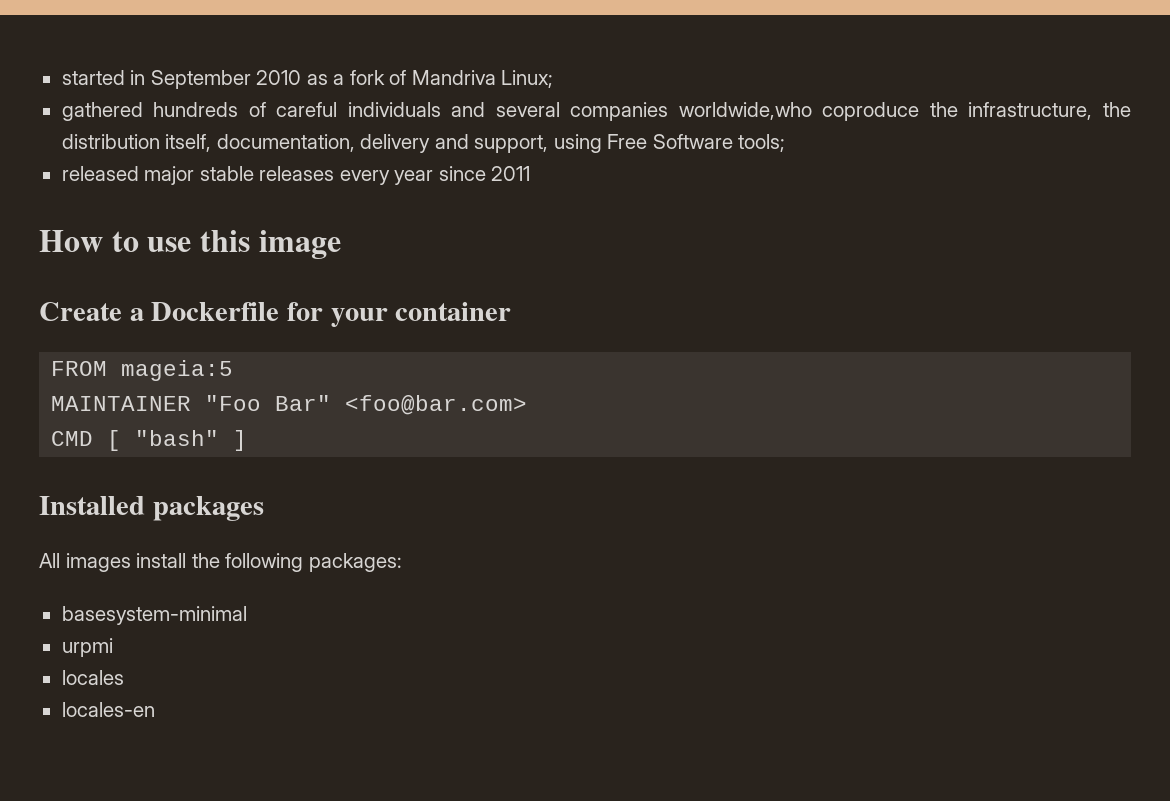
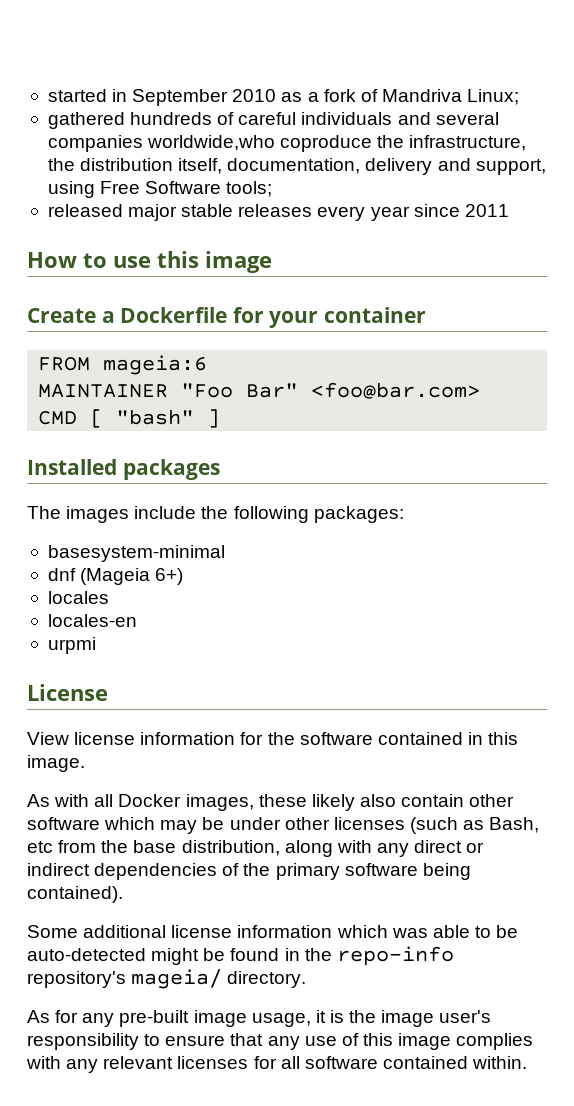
[121,360,234,381] mageia:5 -> [103,355,208,375] mageia:6
[39,553,187,572] All images install -> [27,506,197,523] The images include
[61,638,113,657] urpmi -> [47,568,184,585] dnf (Mageia 6+)
(155, 709) none -> [47,637,96,654] [27,684,108,701] [27,732,519,745] [27,755,85,772] [27,794,515,811] [27,817,540,834] [27,840,485,857] [27,863,471,880] [27,886,123,903] [27,925,519,938] [27,946,454,966] [27,969,307,989] [27,1010,492,1027] [27,1033,534,1050] [26,1056,528,1073] // urpmi // License // View license information for the software contained in this image. // As with all Docker images, these likely also contain other software which may be under other licenses (such as Bash, etc from the base distribution, along with any direct or indirect dependencies of the primary software being contained). // Some additional license information which was able to be auto-detected might be found in the repo-info repository's mageia/ directory. // As for any pre-built image usage, it is the image user's responsibility to ensure that any use of this image complies with any relevant licenses for all software contained within.

